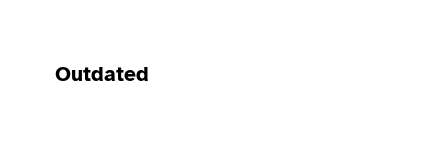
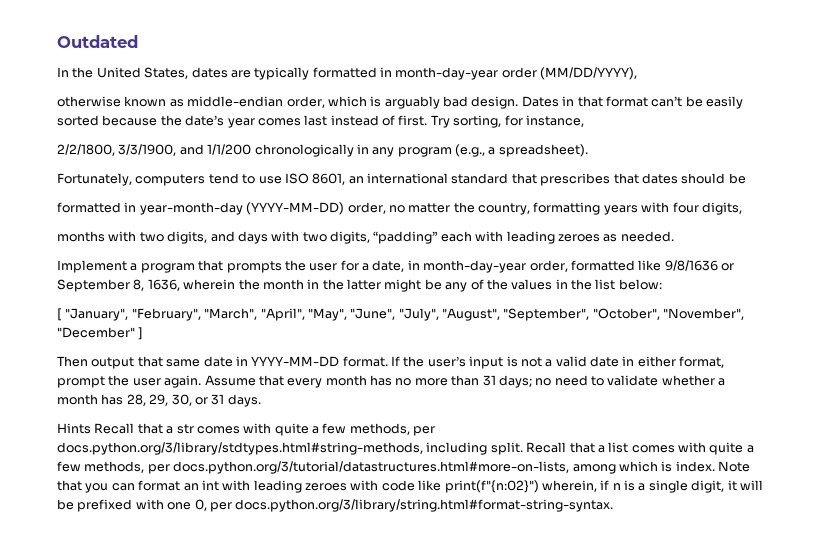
(149, 74) none -> [57,67,638,80] [57,96,743,109] [57,115,584,128] [57,144,588,157] [57,173,746,186] [57,202,742,215] [57,231,674,244] [57,260,734,273] [57,279,662,292] [57,308,745,321] [57,327,144,340] [57,356,725,369] [57,375,726,388] [57,394,261,407] [57,423,436,436] [57,442,754,455] [57,461,750,474] [57,480,763,493] [57,499,614,512] // In the United States, dates are typically formatted in month-day-year order (MM/DD/YYYY), // otherwise known as middle-endian order, which is arguably bad design. Dates in that format can’t be easily sorted because the date’s year comes last instead of first. Try sorting, for instance, // 2/2/1800, 3/3/1900, and 1/1/200 chronologically in any program (e.g., a spreadsheet). // Fortunately, computers tend to use ISO 8601, an international standard that prescribes that dates should be // formatted in year-month-day (YYYY-MM-DD) order, no matter the country, formatting years with four digits, // months with two digits, and days with two digits, “padding” each with leading zeroes as needed. // Implement a program that prompts the user for a date, in month-day-year order, formatted like 9/8/1636 or September 8, 1636, wherein the month in the latter might be any of the values in the list below: // [ "January", "February", "March", "April", "May", "June", "July", "August", "September", "October", "November", "December" ] // Then output that same date in YYYY-MM-DD format. If the user’s input is not a valid date in either format, prompt the user again. Assume that every month has no more than 31 days; no need to validate whether a month has 28, 29, 30, or 31 days. // Hints Recall that a str comes with quite a few methods, per docs.python.org/3/library/stdtypes.html#string-methods, including split. Recall that a list comes with quite a few methods, per docs.python.org/3/tutorial/datastructures.html#more-on-lists, among which is index. Note that you can format an int with leading zeroes with code like print(f"{n:02}") wherein, if n is a single digit, it will be prefixed with one 0, per docs.python.org/3/library/string.html#format-string-syntax.

